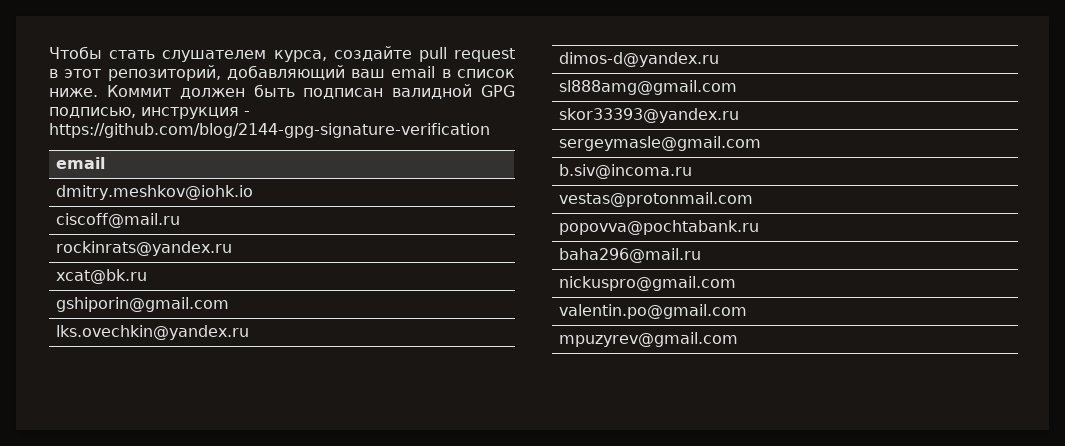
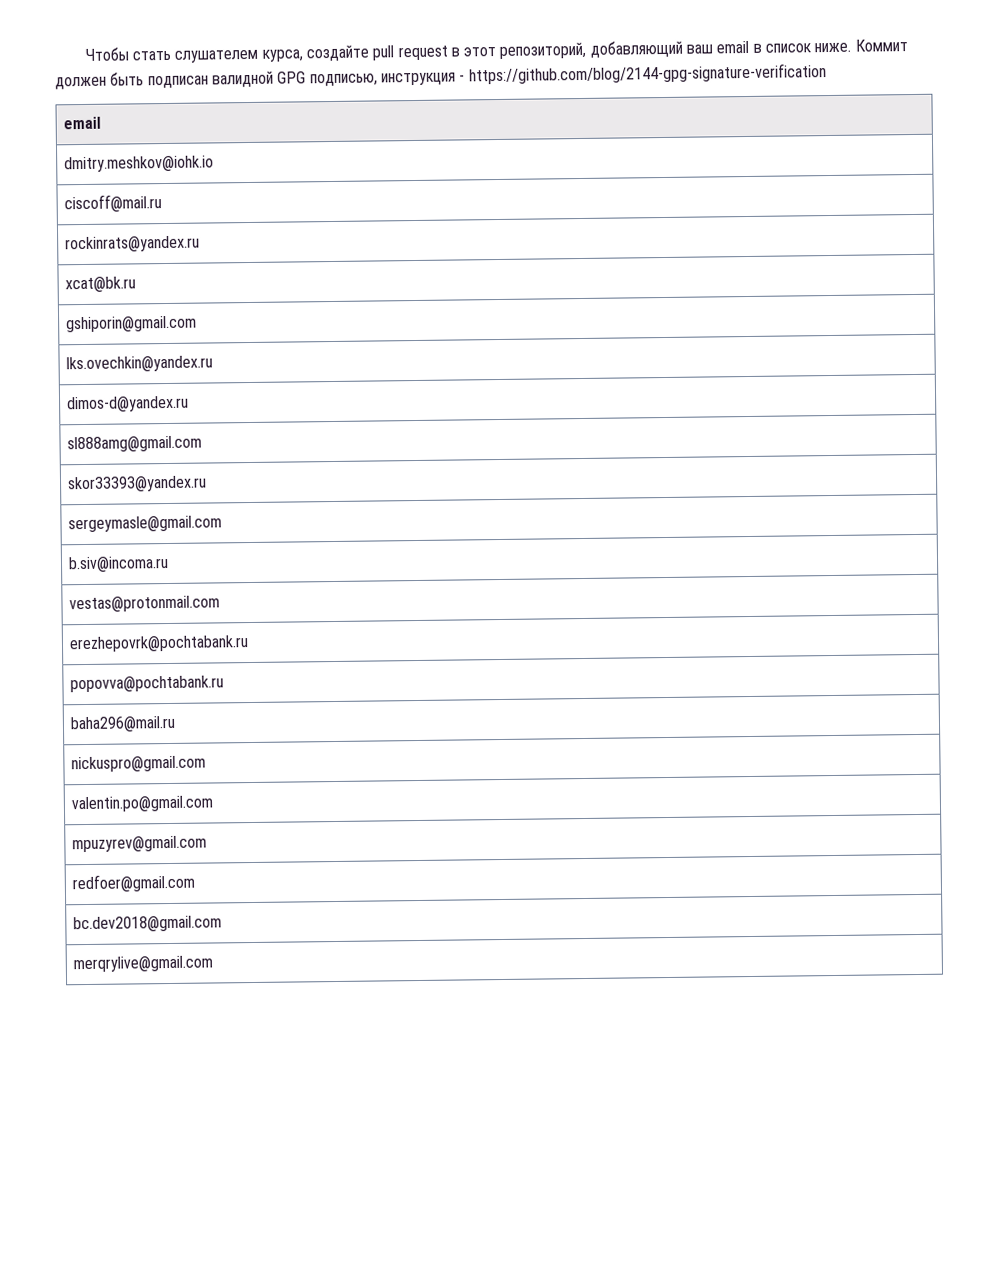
(754, 199) none -> [68,635,249,653] // erezhepovrk@pochtabank.ru
(739, 339) none -> [71,873,195,893] [72,915,222,933] [72,955,213,973] // redfoer@gmail.com // bc.dev2018@gmail.com // merqrylive@gmail.com

